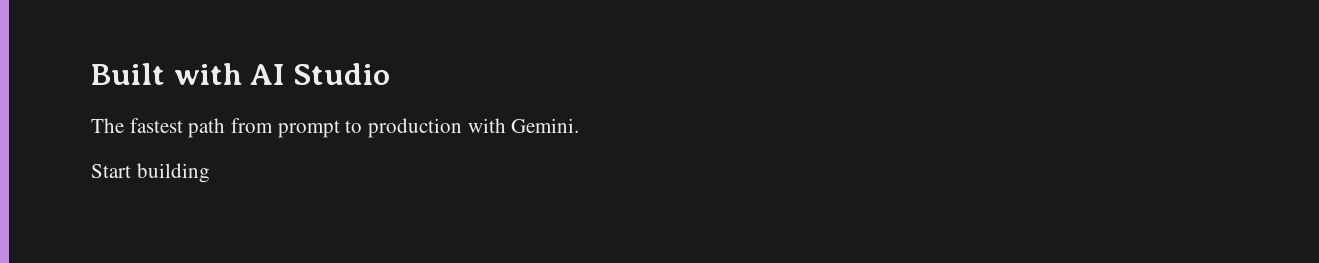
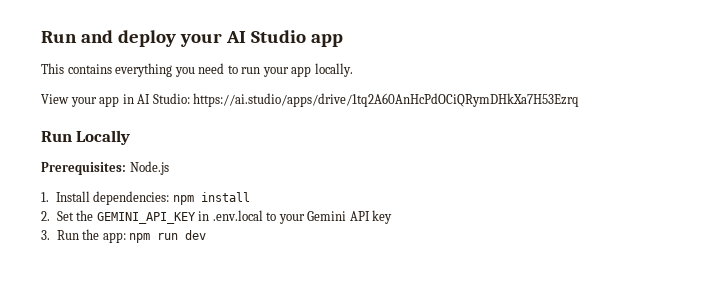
[91,63,390,85] [91,118,580,138] [91,163,210,183] Built with AI Studio // The fastest path from prompt to production with Gemini. // Start building -> [41,30,343,47] [41,63,353,77] [41,93,580,107] [41,130,131,145] [41,161,169,175] [41,191,250,205] [41,210,393,224] [41,229,207,243] Run and deploy your AI Studio app // This contains everything you need to run your app locally. // View your app in AI Studio: https://ai.studio/apps/drive/1tq2A60AnHcPdOCiQRymDHkXa7H53Ezrq // Run Locally // Prerequisites: Node.js // 1. Install dependencies: npm install // 2. Set the GEMINI_API_KEY in .env.local to your Gemini API key // 3. Run the app: npm run dev

